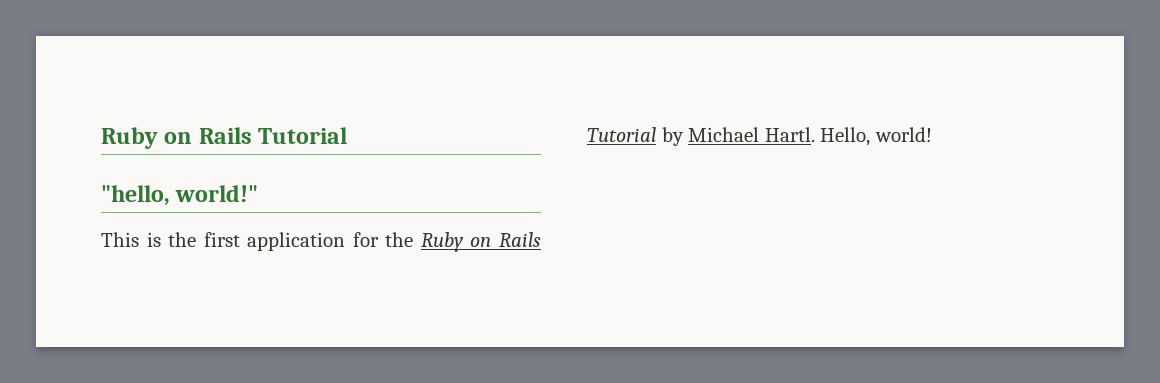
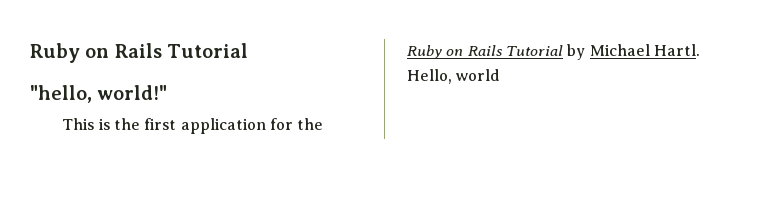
[874,127,932,142] world! -> [456,69,501,81] world

